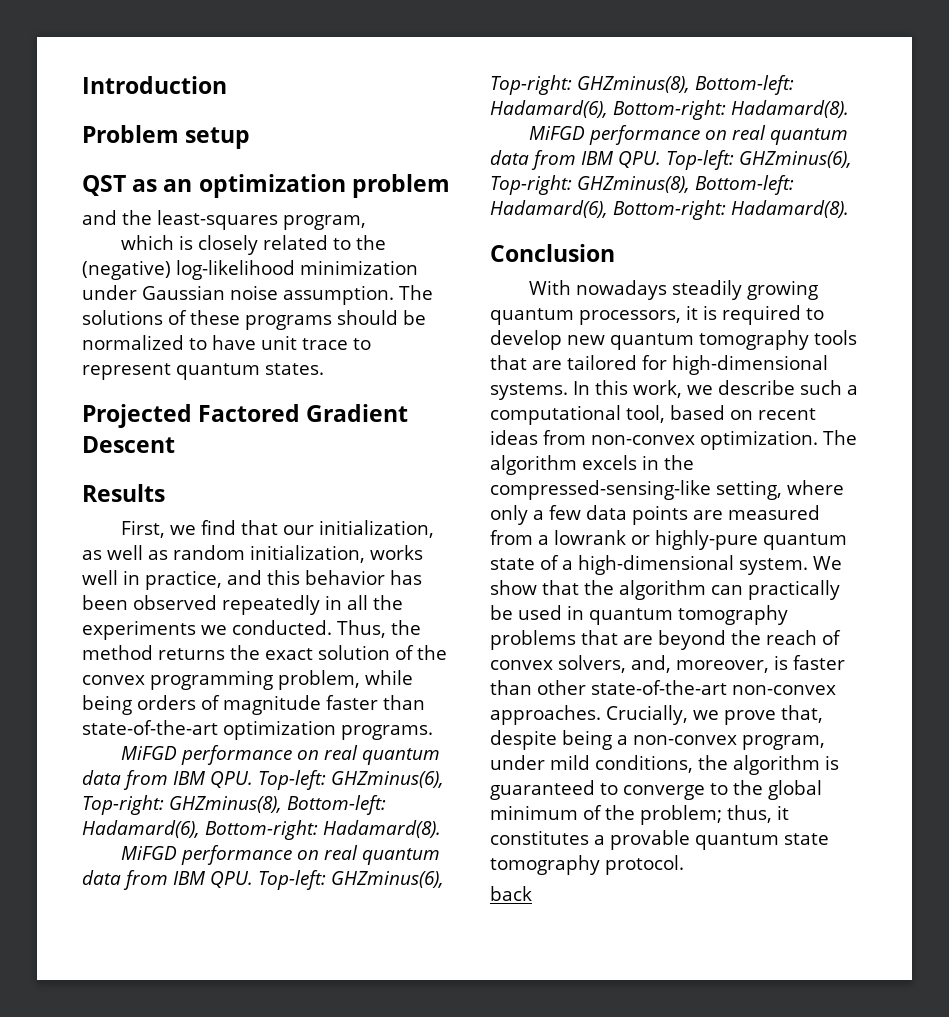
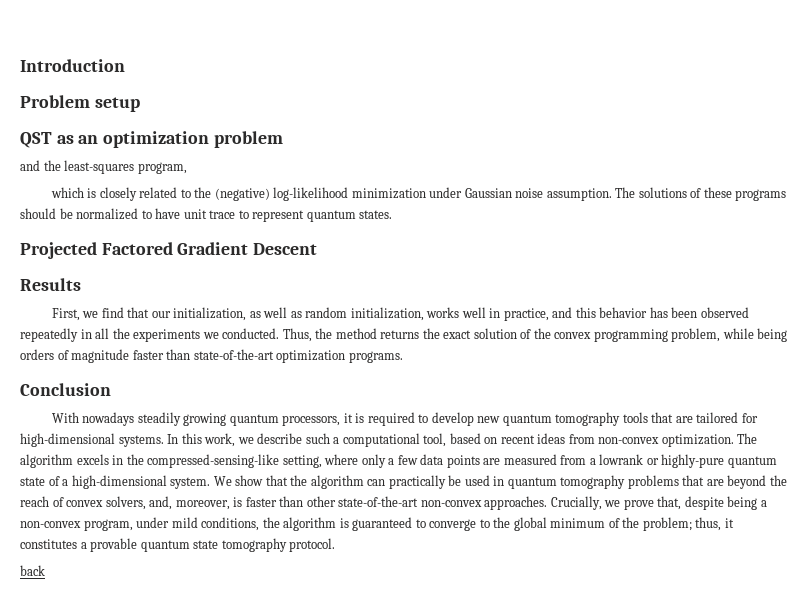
[121,745,441,765] [82,770,444,790] [82,795,386,815] [82,820,441,840] [121,845,441,865] [82,870,444,890] [490,75,794,95] [490,100,849,120] [529,125,849,145] [490,150,852,170] [490,175,794,195] [490,200,849,220] // MiFGD performance on real quantum data from IBM QPU. Top-left: GHZminus(6), Top-right: GHZminus(8), Bottom-left: Hadamard(6), Bottom-right: Hadamard(8). // MiFGD performance on real quantum data from IBM QPU. Top-left: GHZminus(6), Top-right: GHZminus(8), Bottom-left: Hadamard(6), Bottom-right: Hadamard(8). // MiFGD performance on real quantum data from IBM QPU. Top-left: GHZminus(6), Top-right: GHZminus(8), Bottom-left: Hadamard(6), Bottom-right: Hadamard(8). -> (403, 357) none

